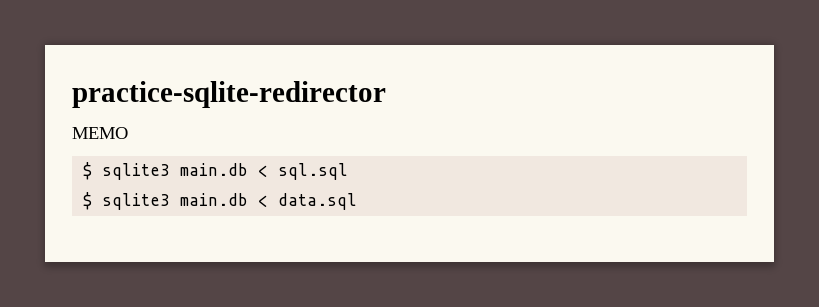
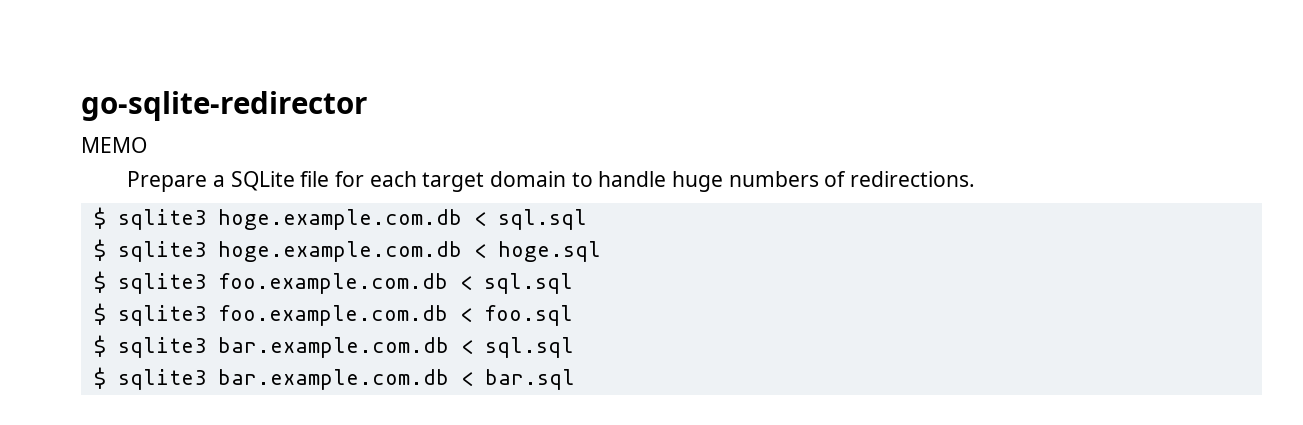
[72,81,386,108] practice-sqlite-redirector -> [81,91,367,121] go-sqlite-redirector
[83,162,349,180] [83,192,358,210] // $ sqlite3 main.db < sql.sql // $ sqlite3 main.db < data.sql -> [127,171,975,192] [93,207,587,230] [93,239,601,262] [93,271,573,294] [93,303,573,326] [93,335,574,358] [93,367,575,390] // Prepare a SQLite file for each target domain to handle huge numbers of redirections. // $ sqlite3 hoge.example.com.db < sql.sql // $ sqlite3 hoge.example.com.db < hoge.sql // $ sqlite3 foo.example.com.db < sql.sql // $ sqlite3 foo.example.com.db < foo.sql // $ sqlite3 bar.example.com.db < sql.sql // $ sqlite3 bar.example.com.db < bar.sql

